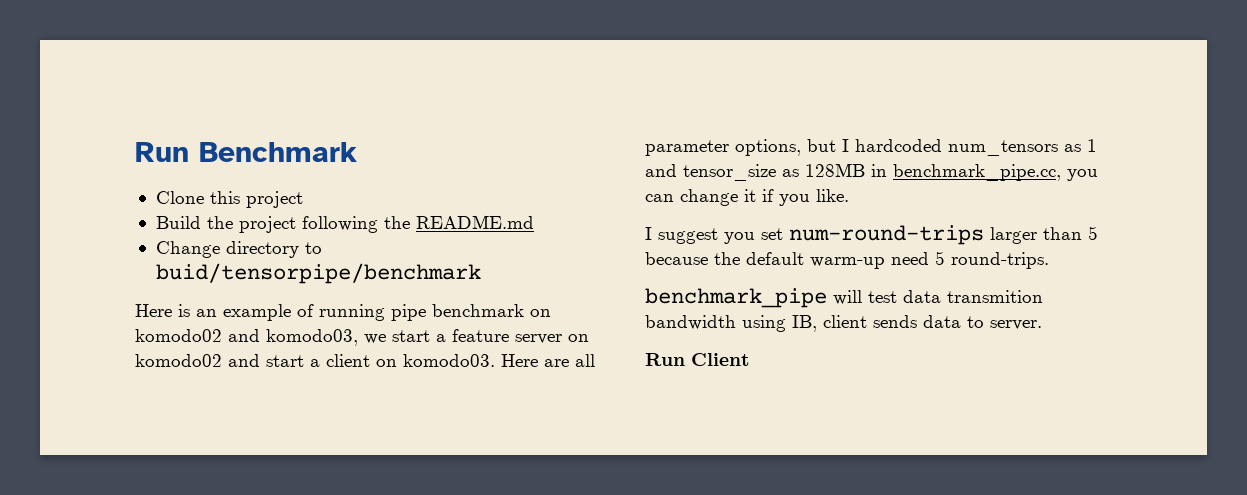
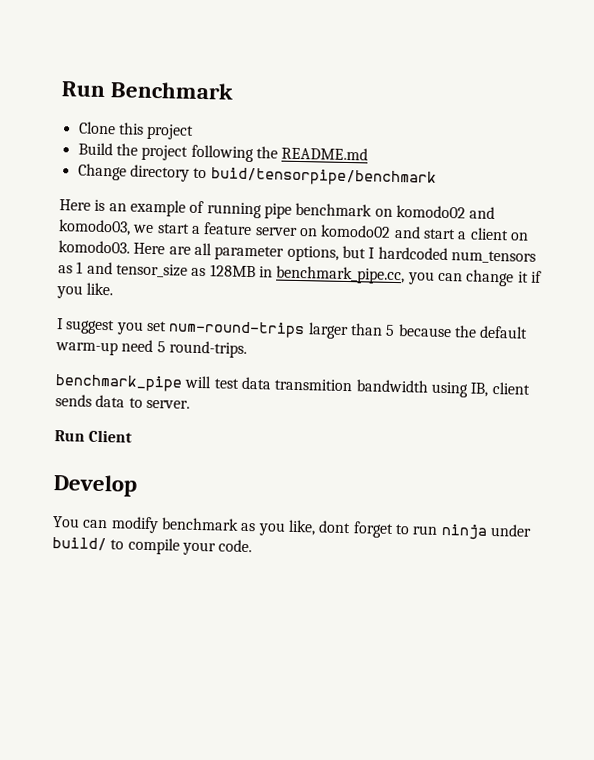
(750, 359) none -> [53,474,138,497] [52,516,532,540] [52,537,253,556] // Develop // You can modify benchmark as you like, dont forget to run ninja under build/ to compile your code.

